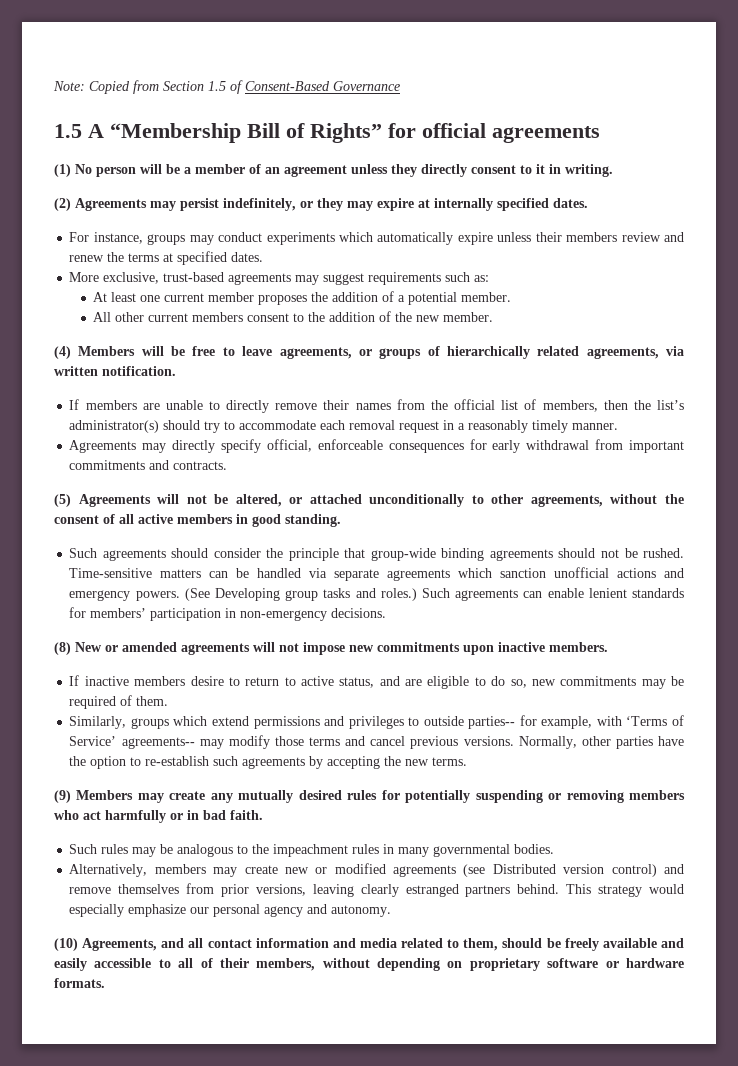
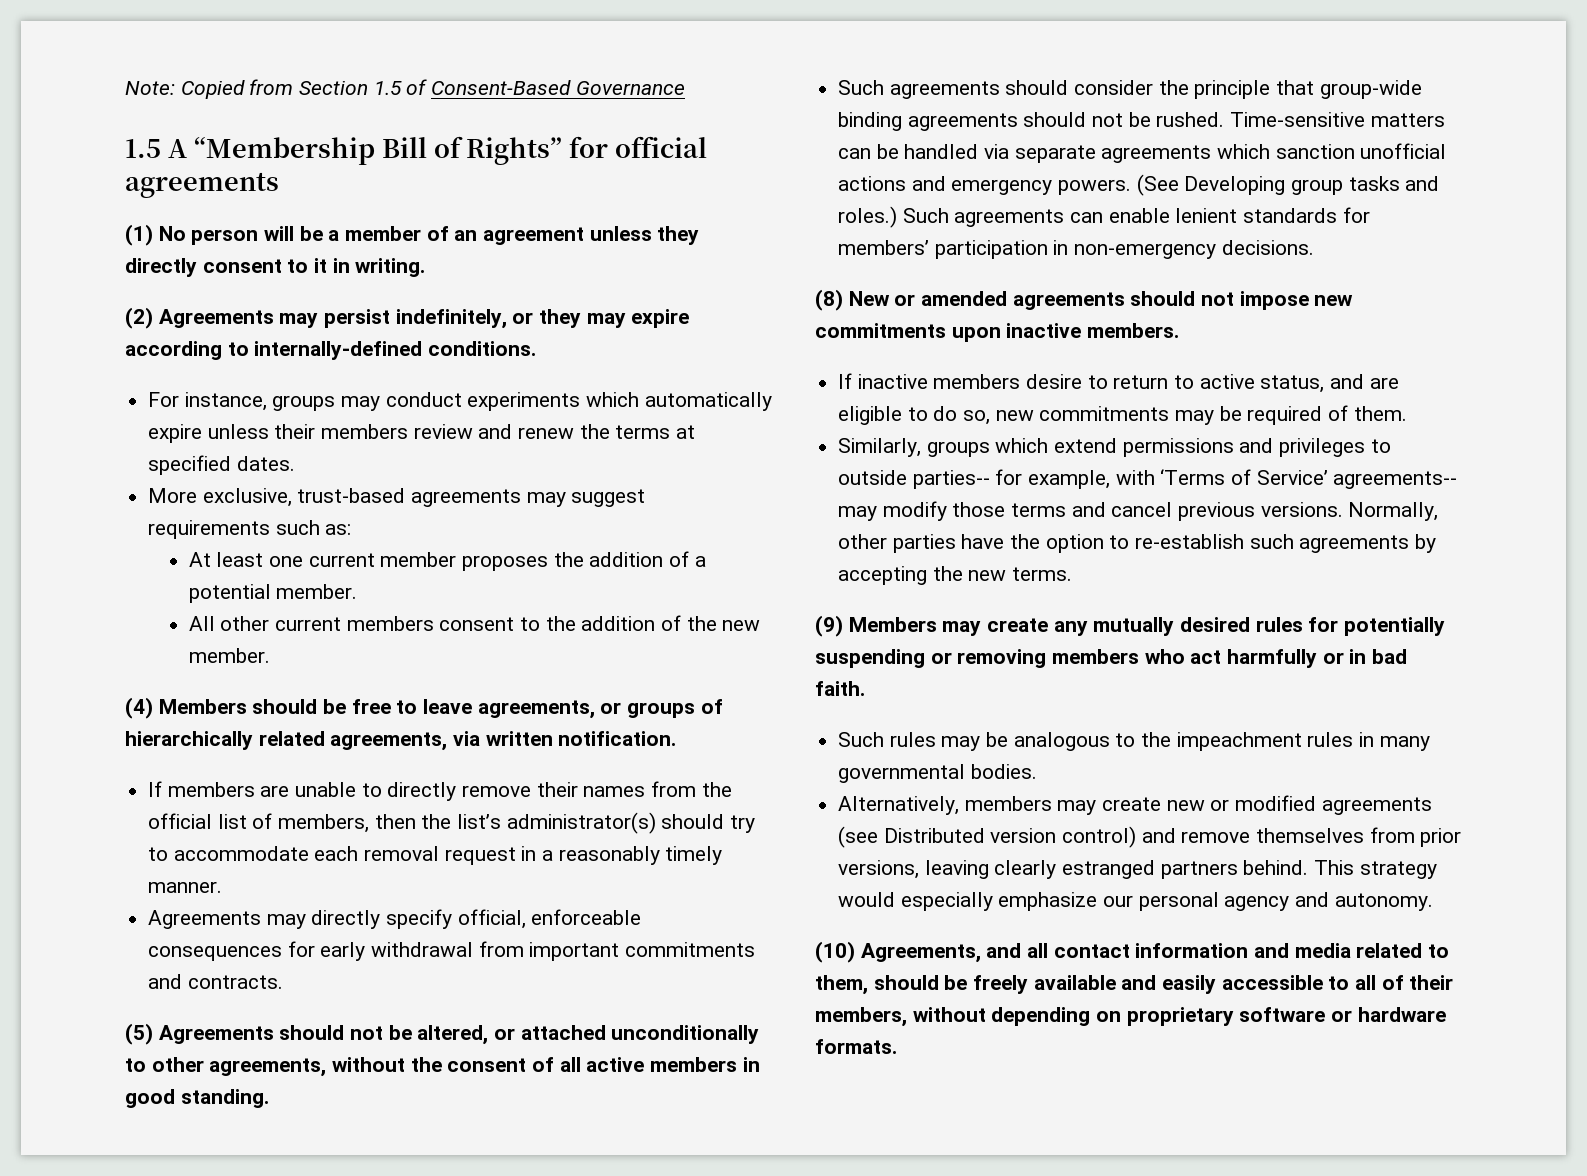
[418,198,588,211] at internally specified dates. -> [125,341,537,360] according to internally-defined conditions.
[141,346,164,356] will -> [252,699,318,714] should
[157,494,180,504] will -> [279,1025,345,1040] should
[253,642,275,652] will -> [1130,291,1196,306] should

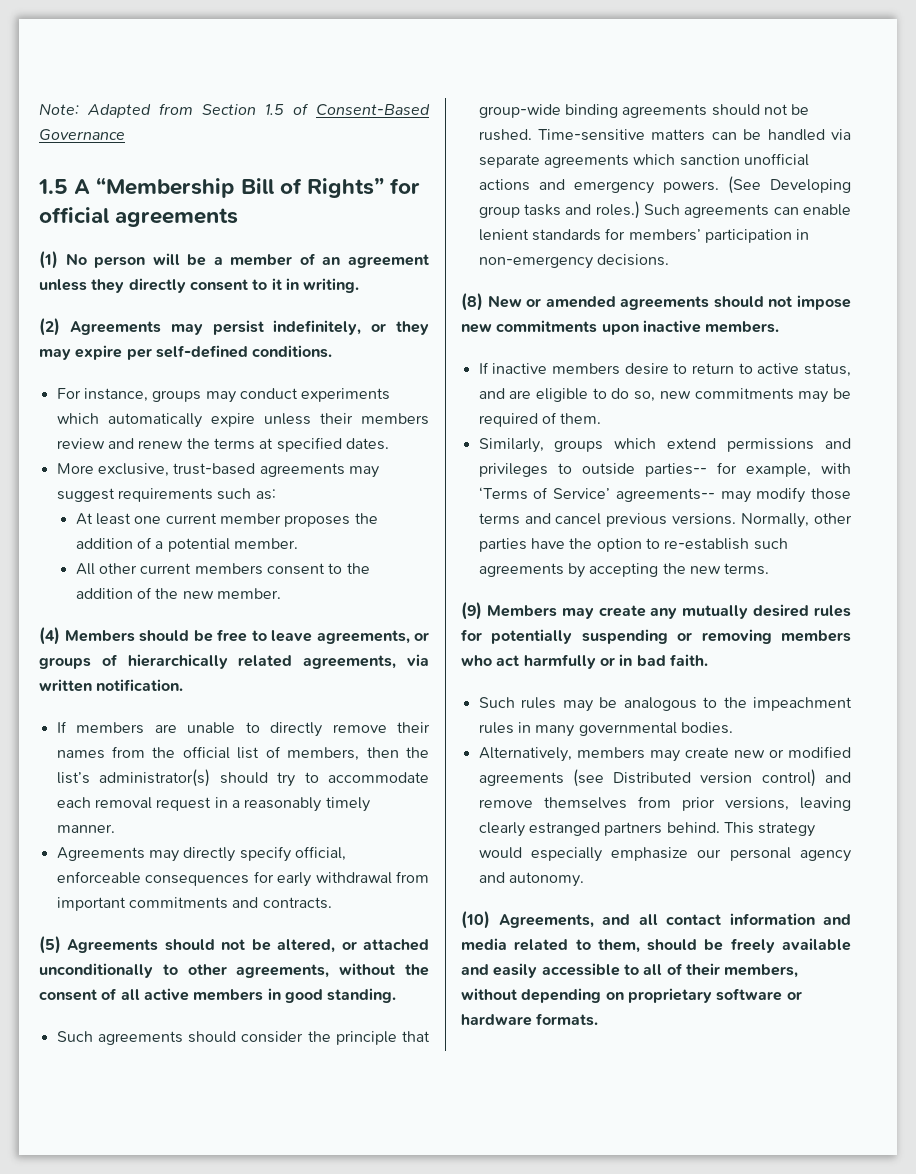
[180,80,245,99] Copied -> [87,104,151,118] Adapted
[125,341,423,360] according to internally-defined -> [126,345,248,360] per self-defined

